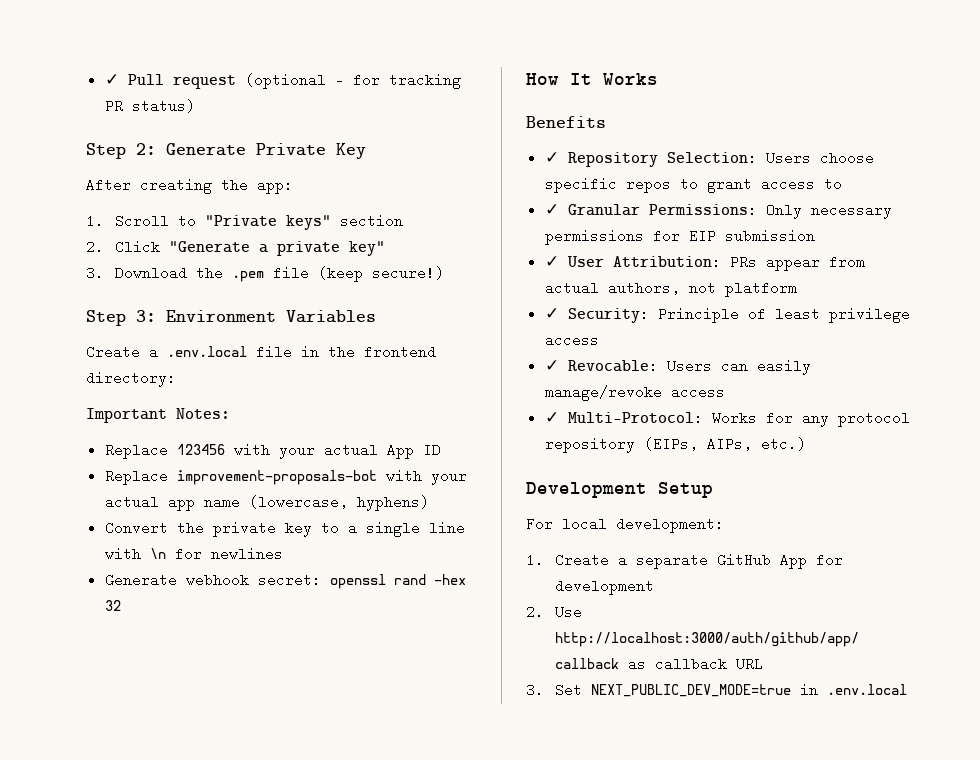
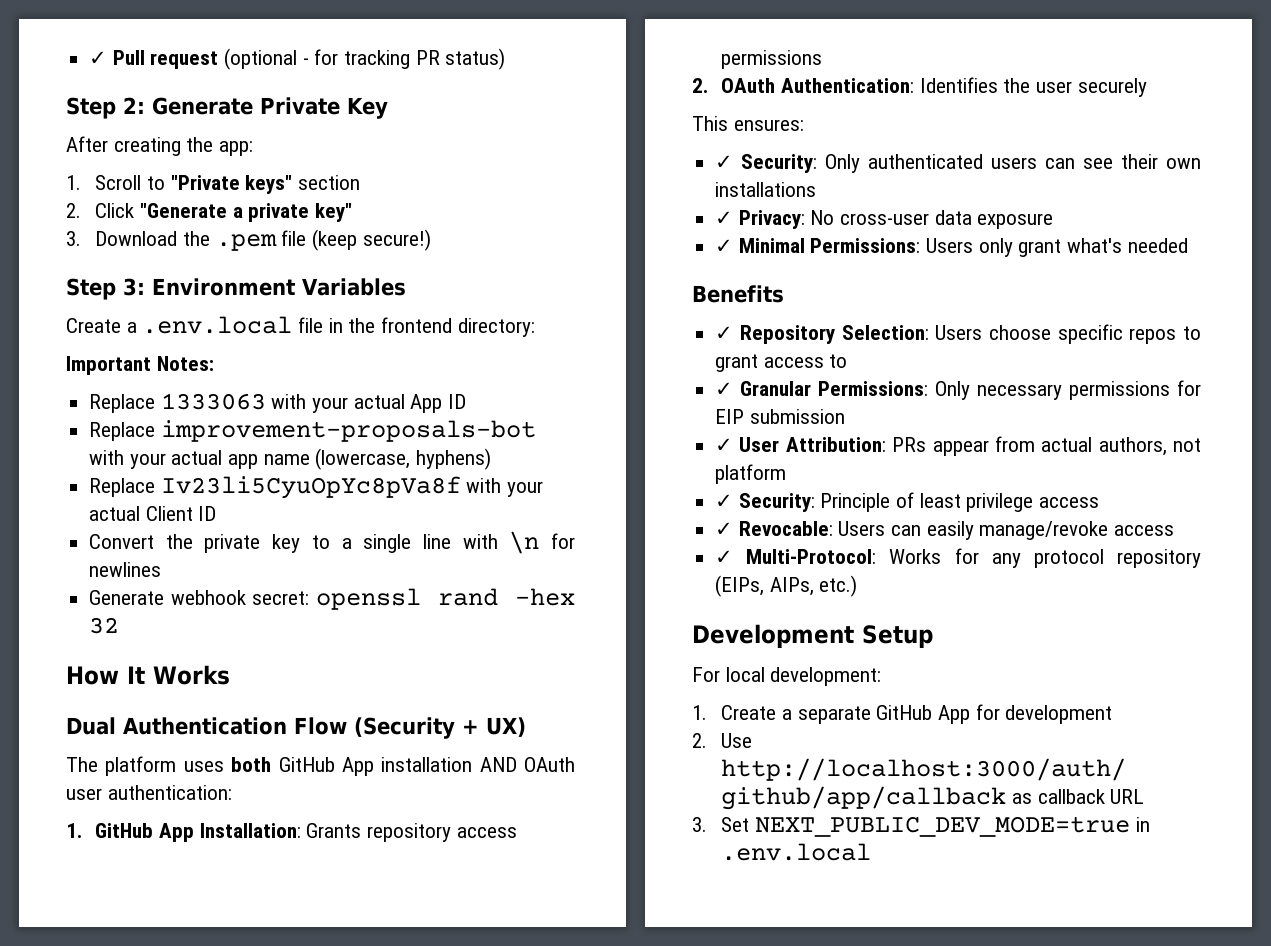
[176,444,225,455] 123456 -> [160,393,266,410] 1333063
(429, 503) none -> [89,476,544,499] [89,506,217,521] // Replace Iv23li5CyuOpYc8pVa8f with your actual Client ID
(658, 79) none -> [66,717,526,739] [66,756,575,776] [66,785,232,800] [66,823,517,842] [721,50,823,69] [692,77,1147,97] [692,116,804,131] [715,154,1201,173] [715,182,817,197] [715,210,1054,229] [715,238,1188,257] // Dual Authentication Flow (Security + UX) // The platform uses both GitHub App installation AND OAuth user authentication: // 1. GitHub App Installation: Grants repository access permissions // 2. OAuth Authentication: Identifies the user securely // This ensures: // ✓ Security: Only authenticated users can see their own installations // ✓ Privacy: No cross-user data exposure // ✓ Minimal Permissions: Users only grant what's needed

